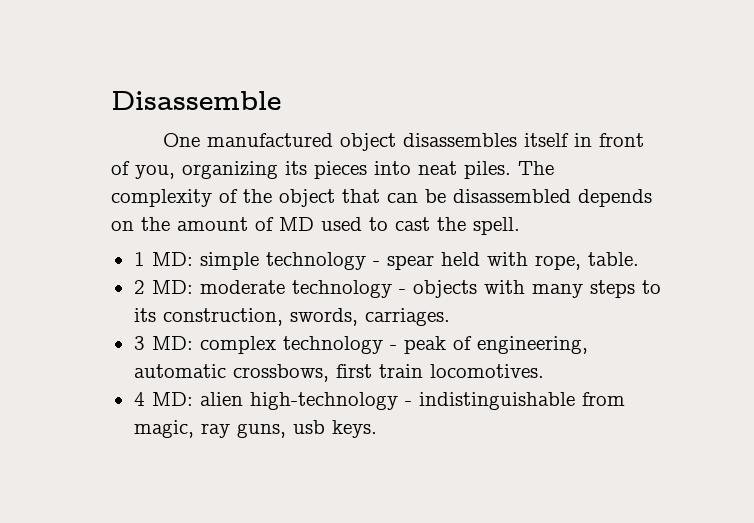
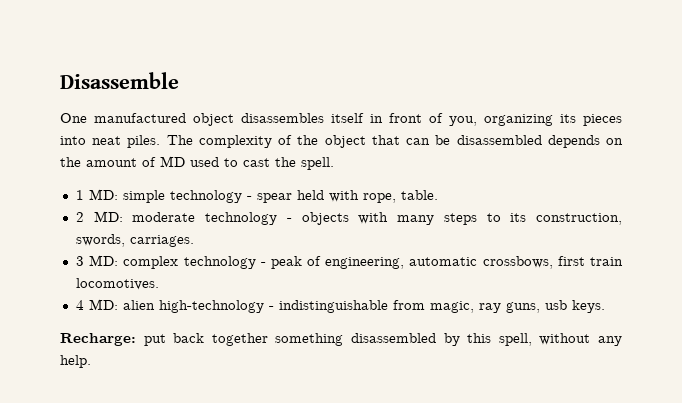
(377, 429) none -> [60,333,623,346] [60,355,91,368] // Recharge: put back together something disassembled by this spell, without any help.

